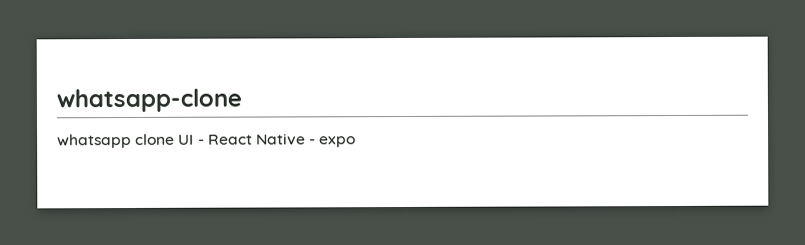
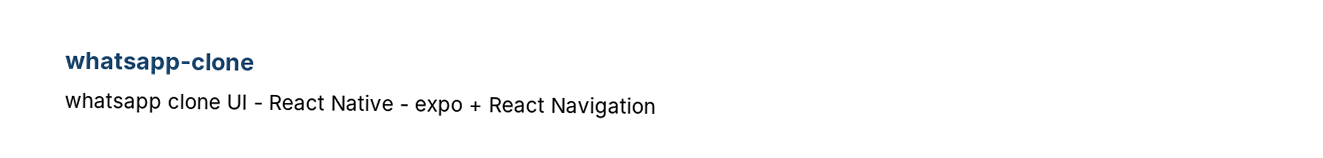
(357, 142) none -> [468,95,656,119] + React Navigation

